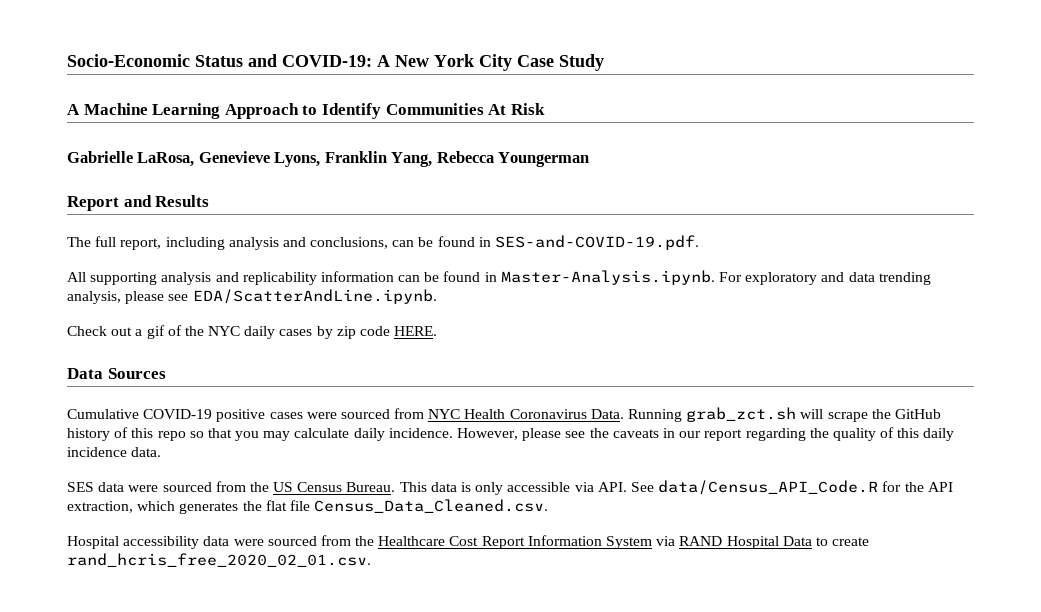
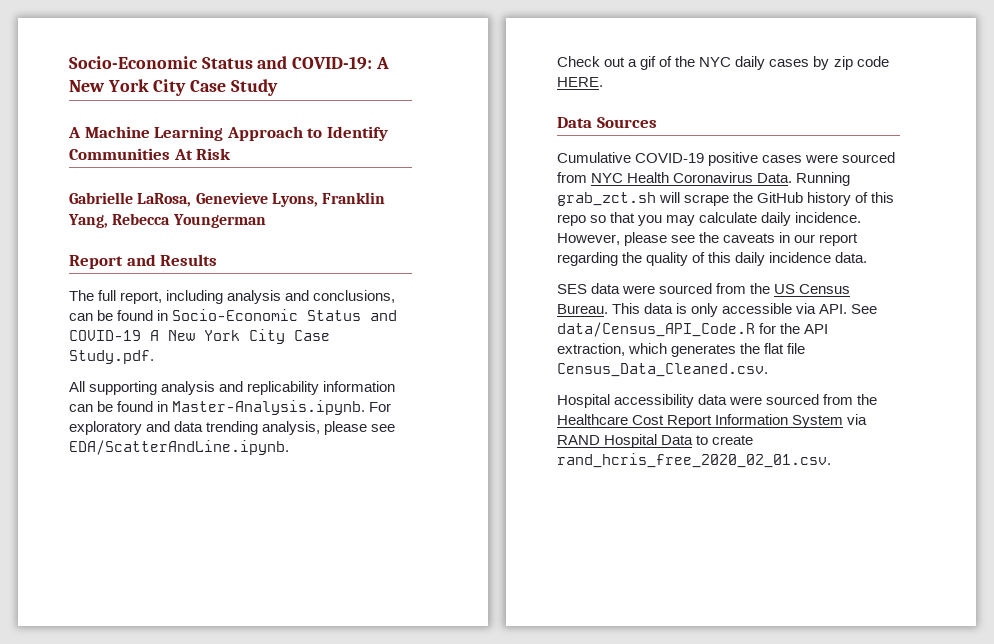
[495,235,700,250] SES-and-COVID-19.pdf. -> [172,309,398,321] [69,329,330,344] [69,350,154,364] Socio-Economic Status and COVID-19 A New York City Case Study.pdf.

